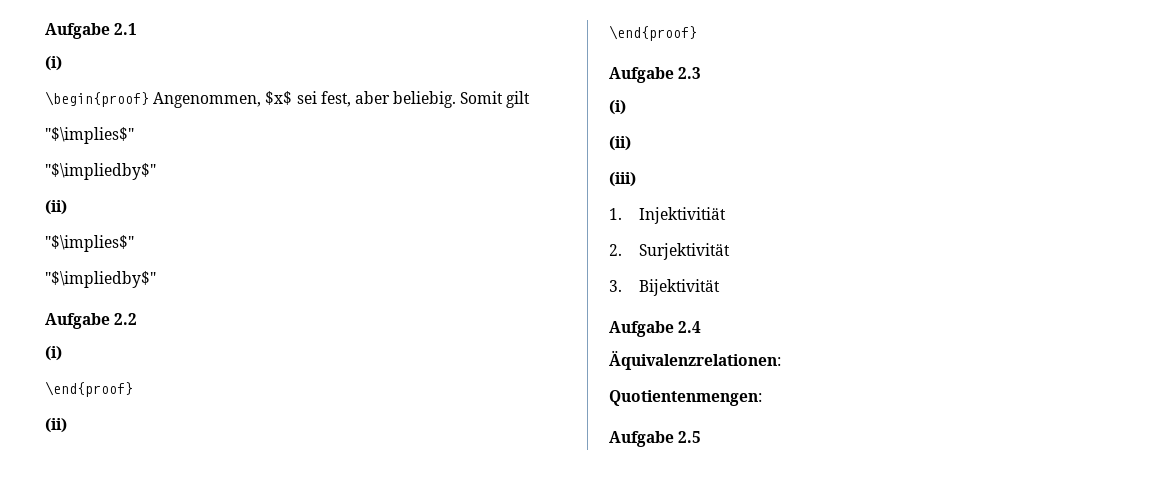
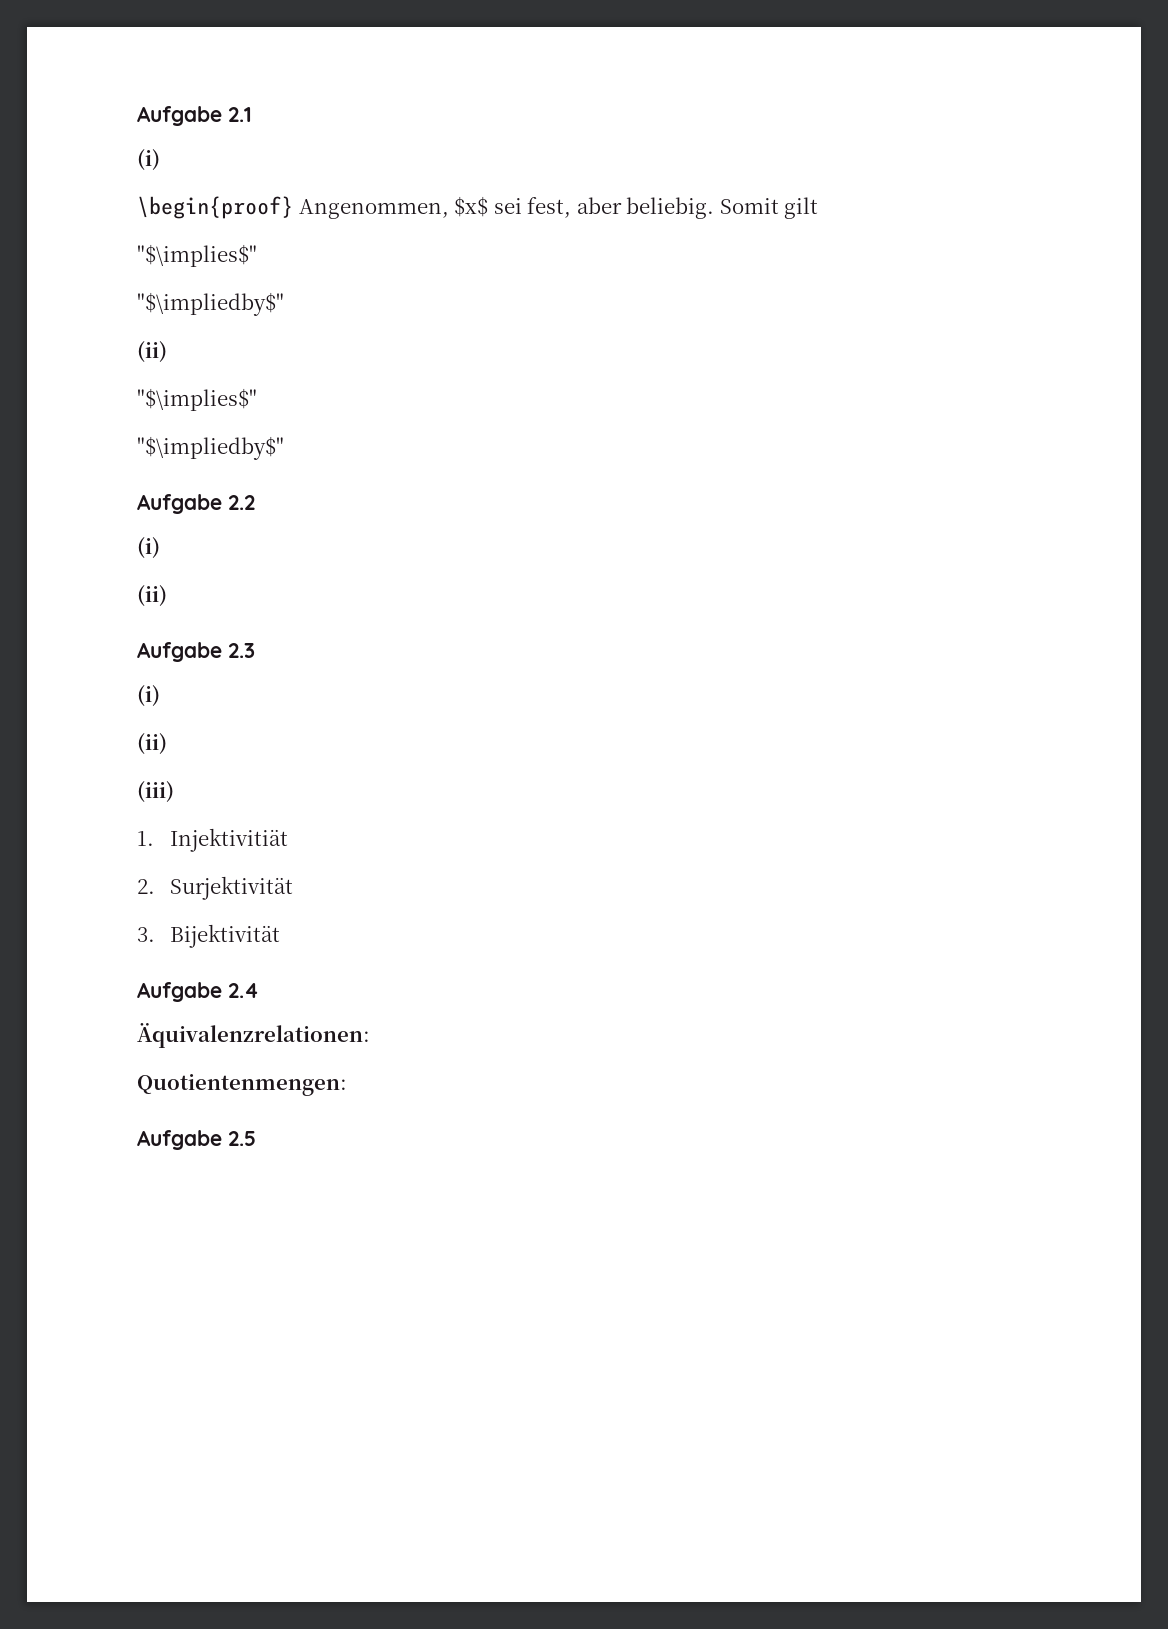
[45,381,133,397] [45,418,67,433] [609,25,697,41] // \end{proof} // (ii) // \end{proof} -> [137,585,167,607] // (ii)

